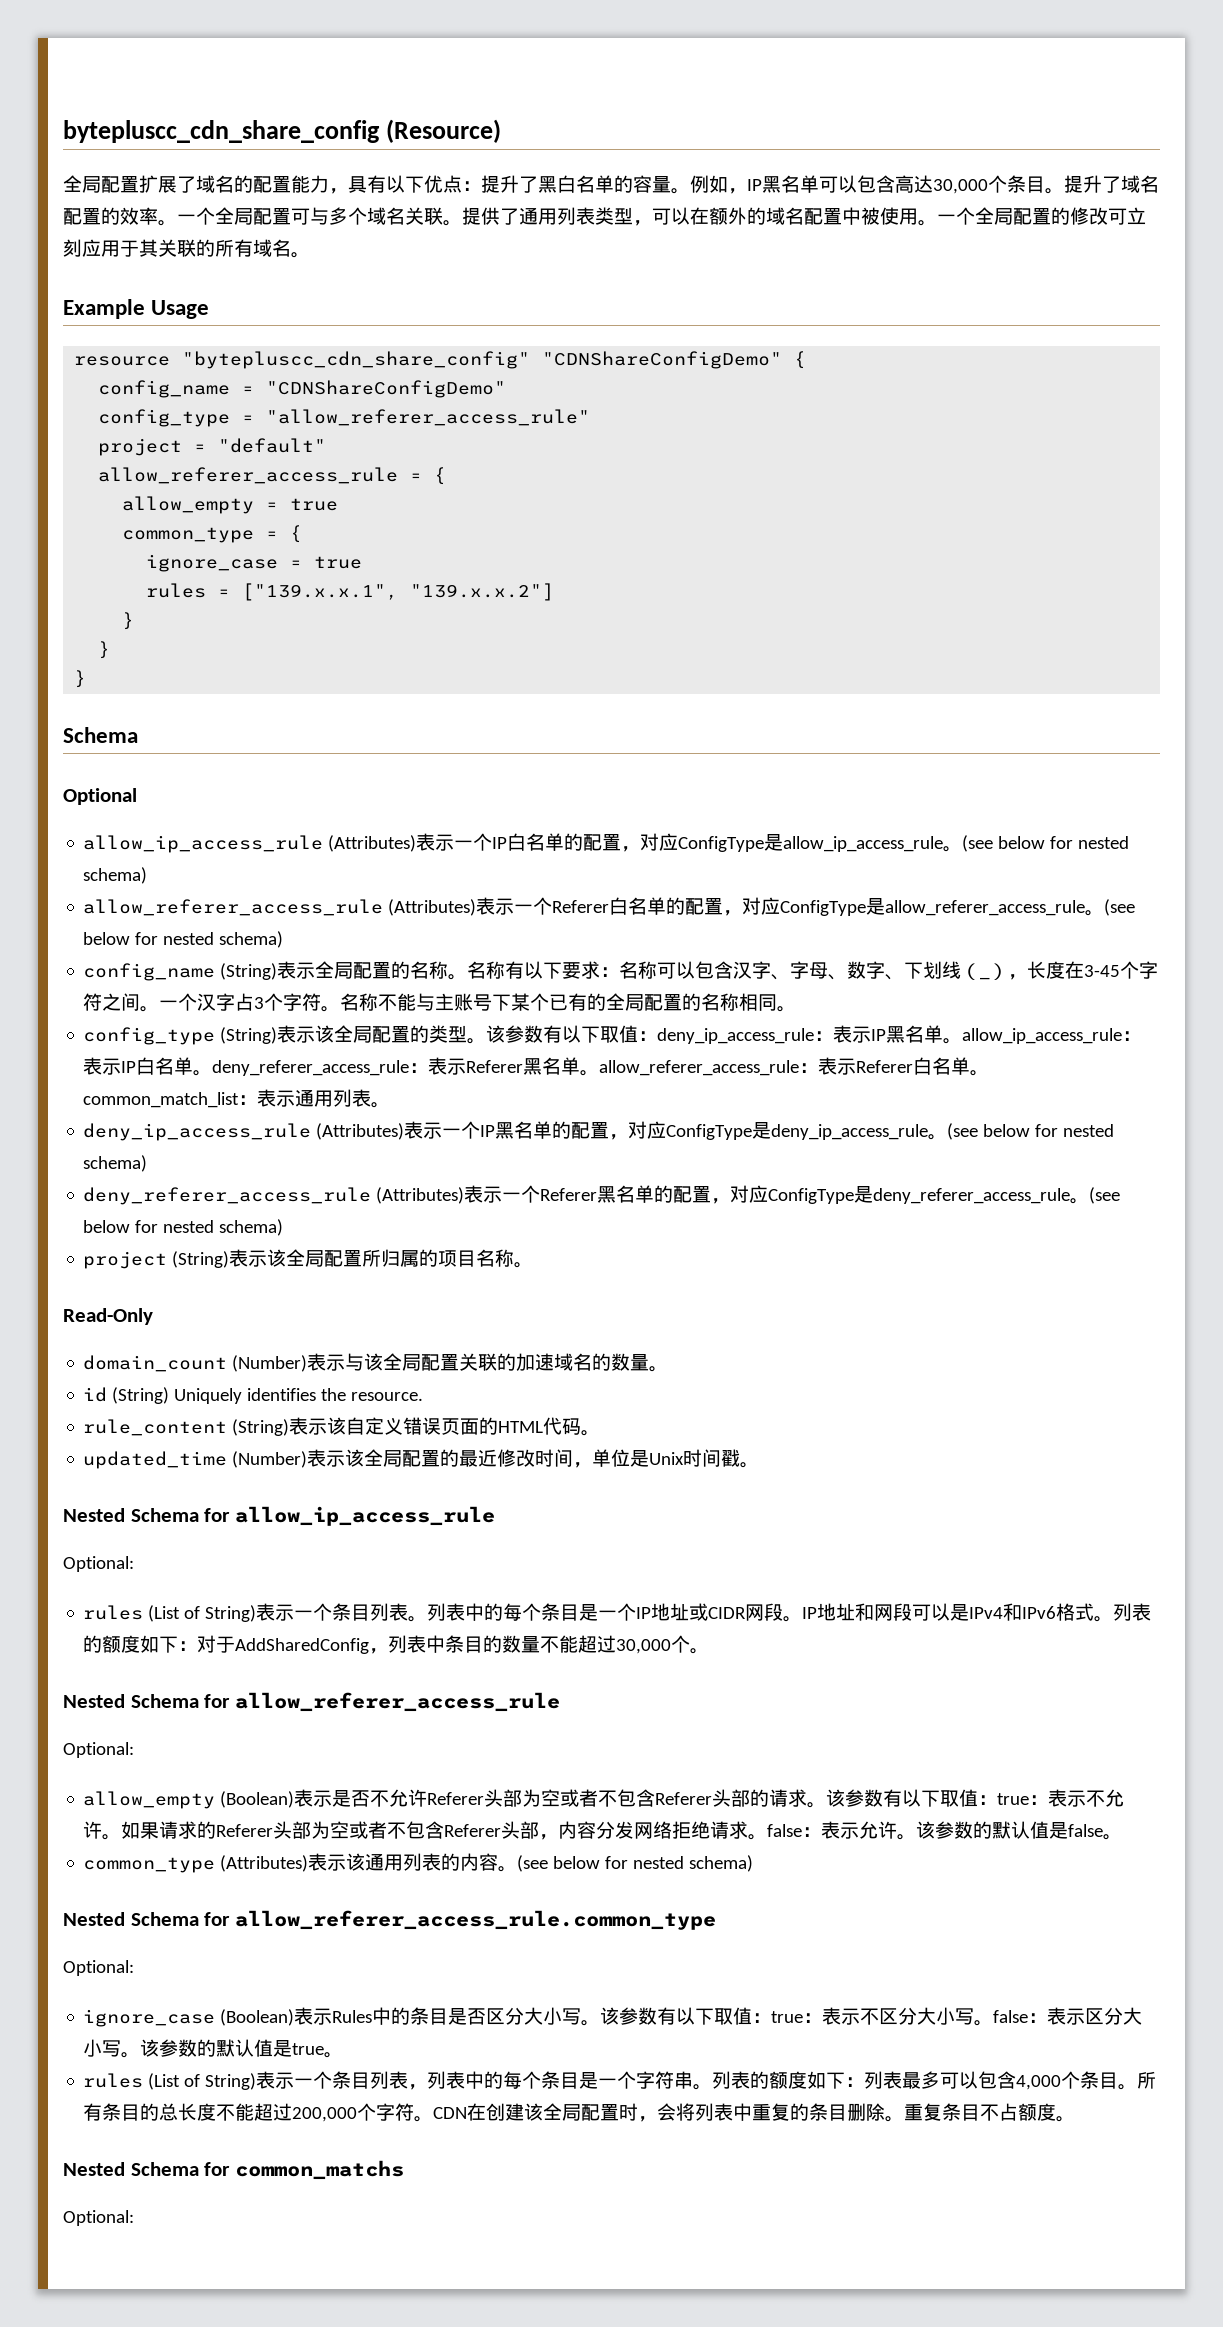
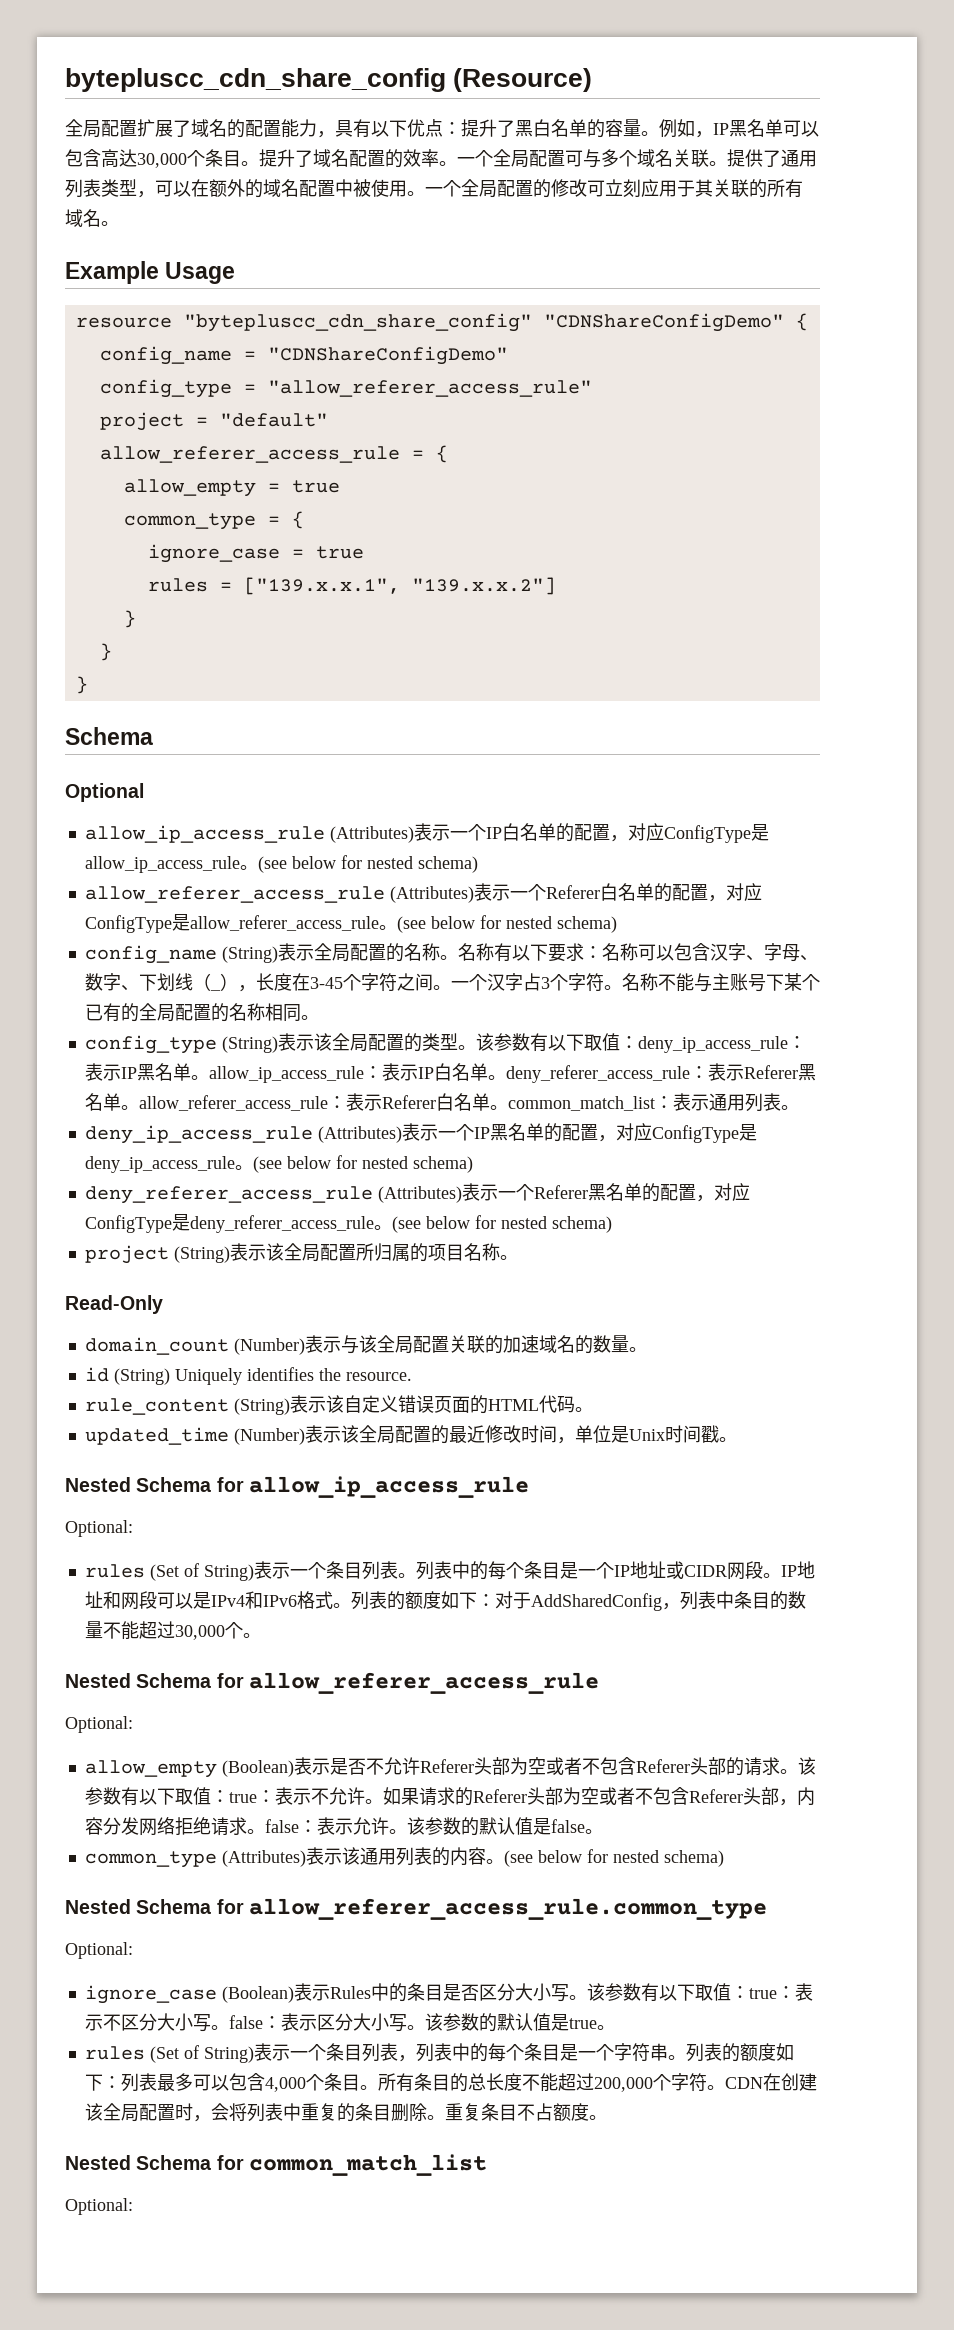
[148,1605,181,1622] (List -> [149,1564,179,1581] (Set
[148,2073,181,2090] (List -> [149,2046,179,2063] (Set
[234,2160,404,2180] common_matchs -> [248,2154,487,2176] common_match_list

